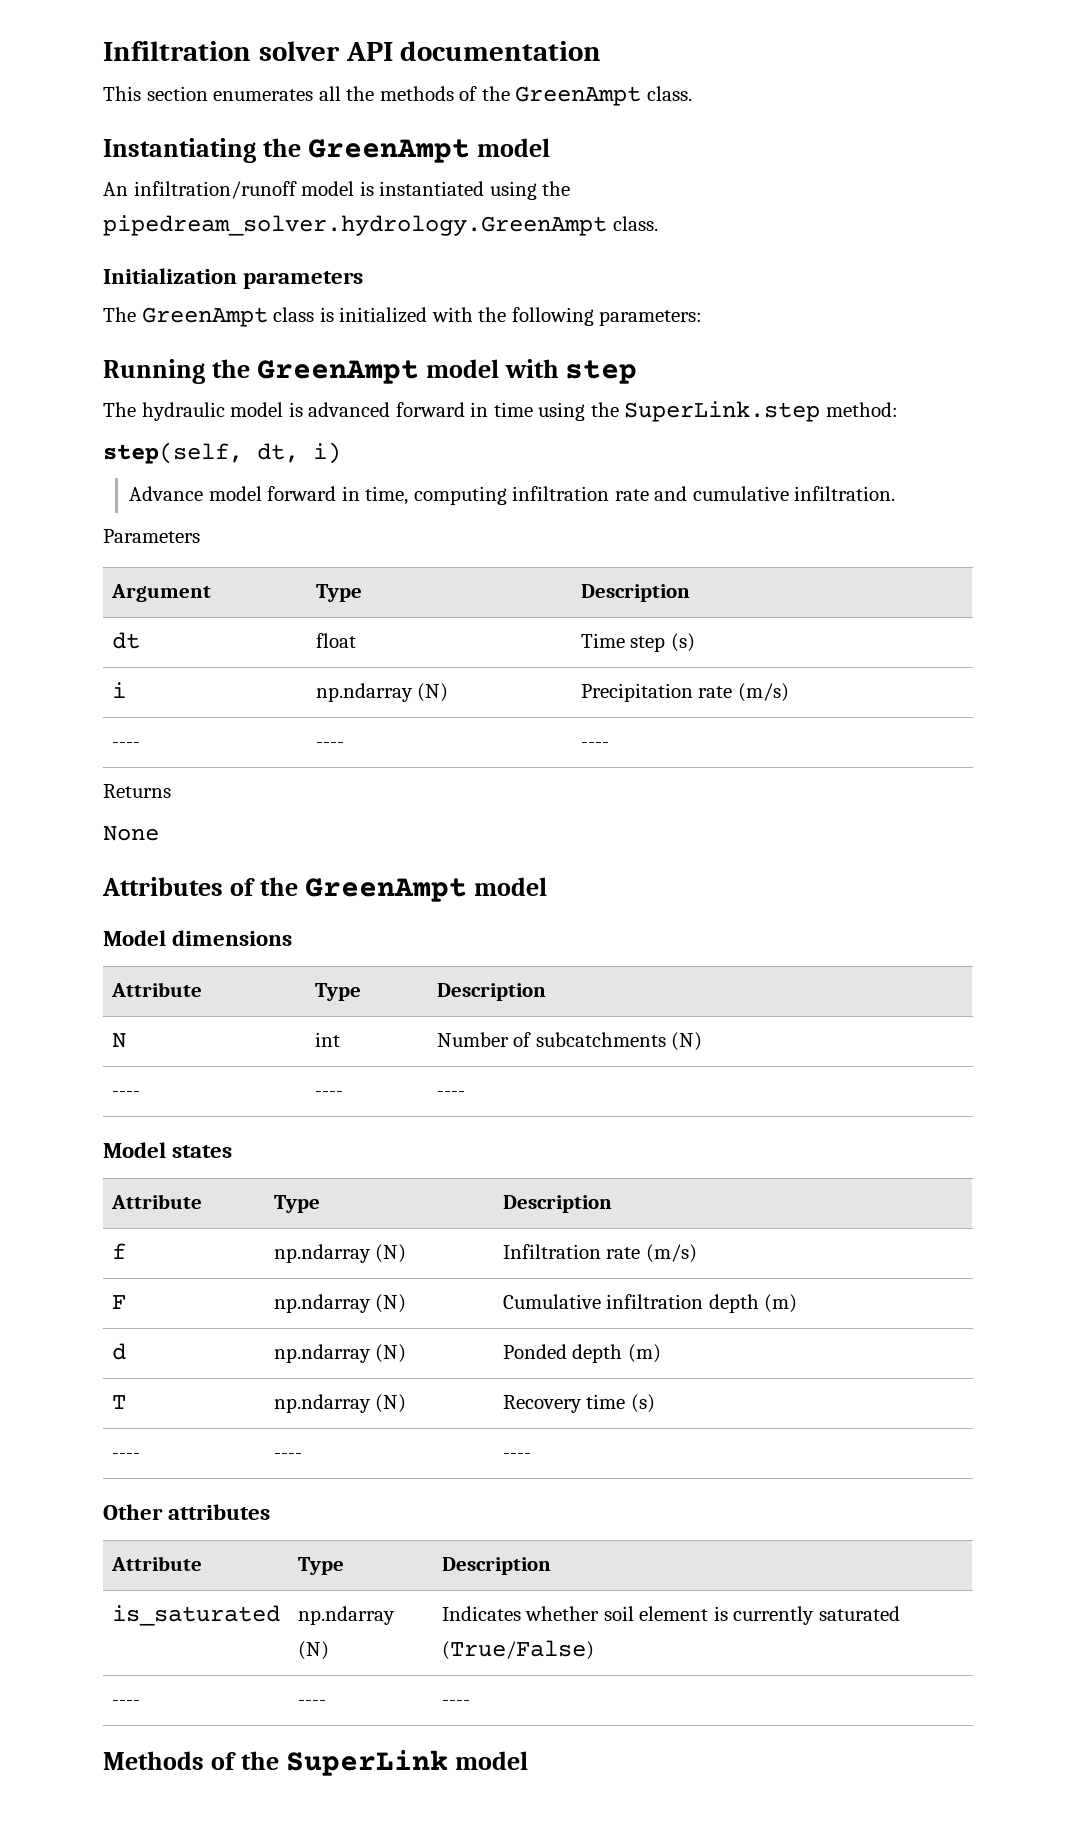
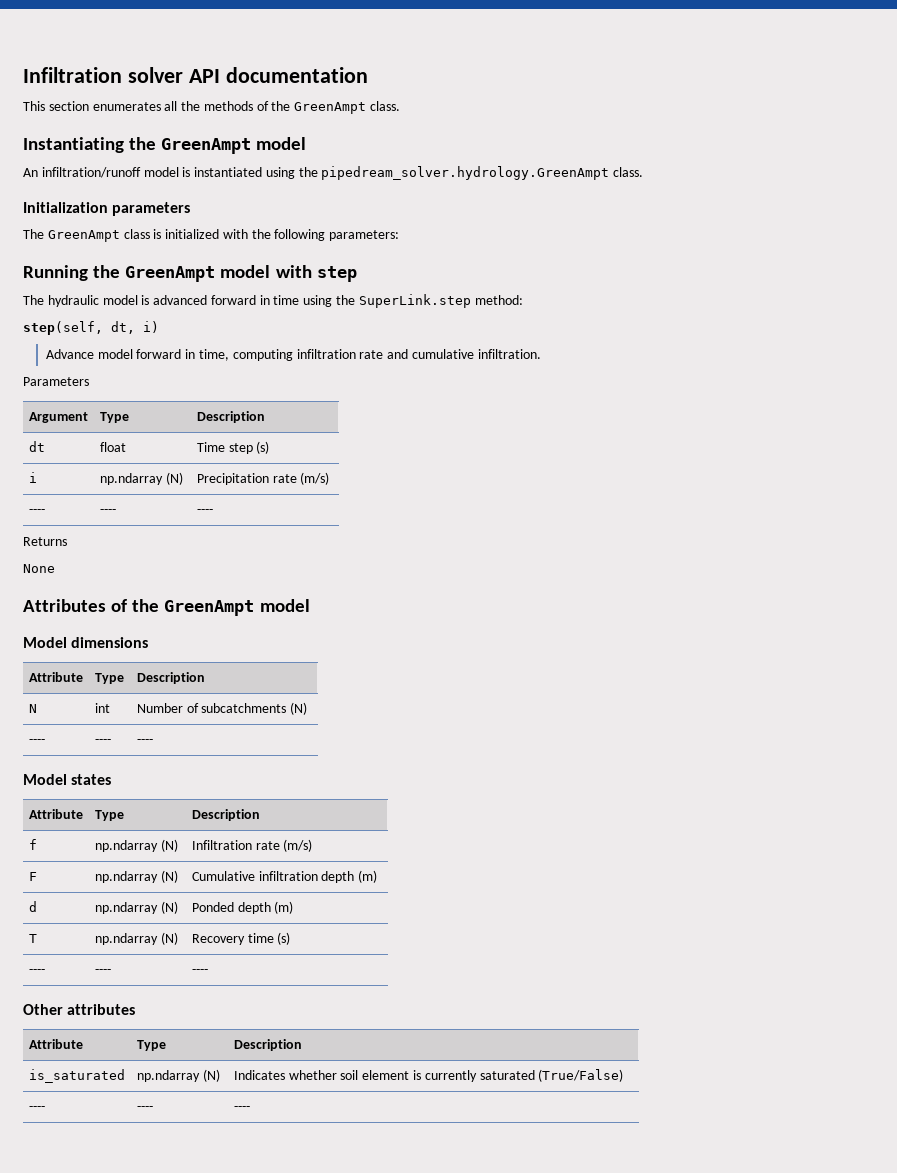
[103,1750,528,1776] // Methods of the SuperLink model -> (250, 1108) none

